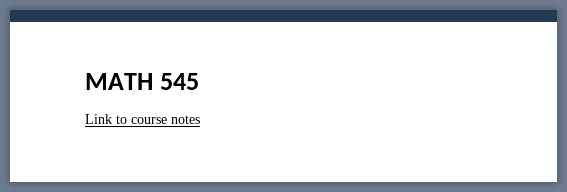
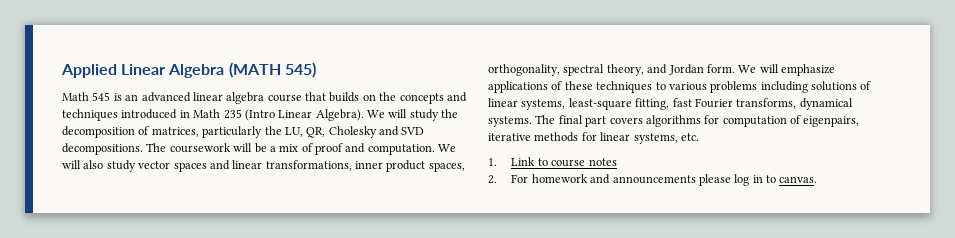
[85,73,199,90] [85,114,200,124] MATH 545 // Link to course notes -> [61,62,316,78] [62,92,467,104] [62,109,459,121] [62,126,425,138] [62,143,457,155] [62,160,465,172] [488,64,835,76] [488,81,872,93] [488,98,853,110] [488,115,860,127] [488,132,699,144] [488,157,617,167] [488,174,818,186] Applied Linear Algebra (MATH 545) // Math 545 is an advanced linear algebra course that builds on the concepts and techniques introduced in Math 235 (Intro Linear Algebra). We will study the decomposition of matrices, particularly the LU, QR, Cholesky and SVD decompositions. The coursework will be a mix of proof and computation. We will also study vector spaces and linear transformations, inner product spaces, orthogonality, spectral theory, and Jordan form. We will emphasize applications of these techniques to various problems including solutions of linear systems, least-square fitting, fast Fourier transforms, dynamical systems. The final part covers algorithms for computation of eigenpairs, iterative methods for linear systems, etc. // 1. Link to course notes // 2. For homework and announcements please log in to canvas.

